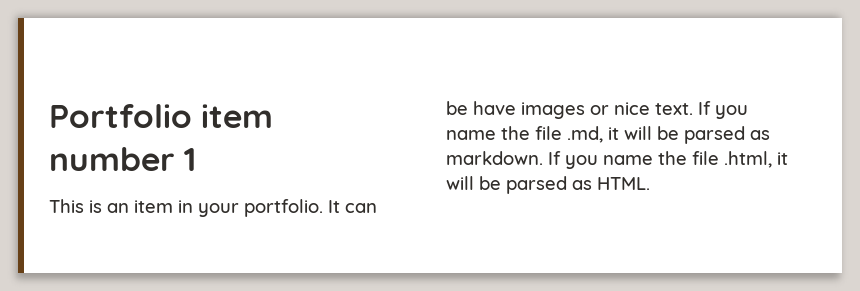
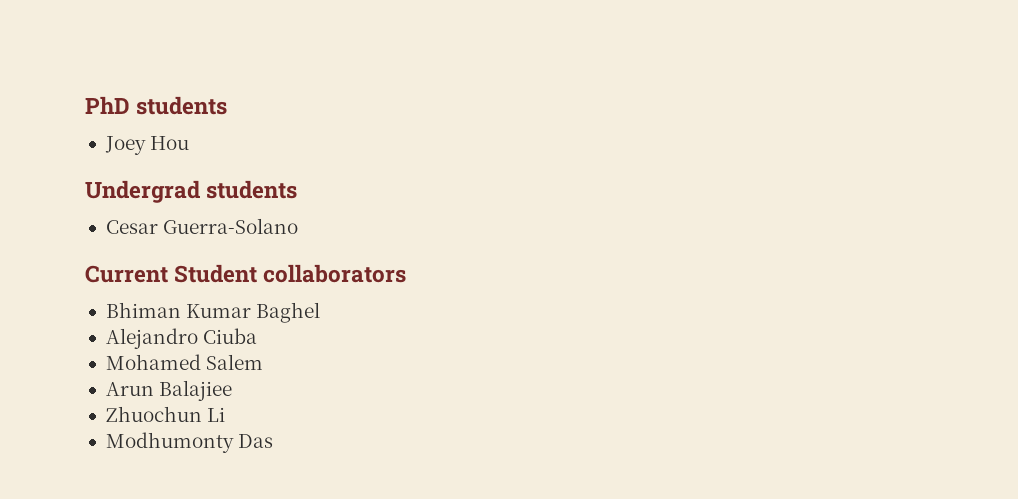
[49,104,274,128] [49,147,197,171] [49,199,377,217] [446,101,748,119] [446,126,770,144] [446,151,788,169] [446,176,650,194] Portfolio item number 1 // This is an item in your portfolio. It can be have images or nice text. If you name the file .md, it will be parsed as markdown. If you name the file .html, it will be parsed as HTML. -> [85,96,228,115] [104,136,190,155] [85,180,298,203] [105,218,299,234] [85,264,407,283] [105,302,321,323] [105,328,258,349] [105,354,264,370] [105,380,233,401] [105,406,226,422] [105,432,274,453] PhD students // Joey Hou // Undergrad students // Cesar Guerra-Solano // Current Student collaborators // Bhiman Kumar Baghel // Alejandro Ciuba // Mohamed Salem // Arun Balajiee // Zhuochun Li // Modhumonty Das

